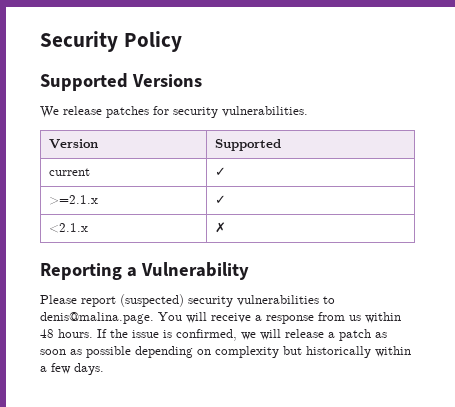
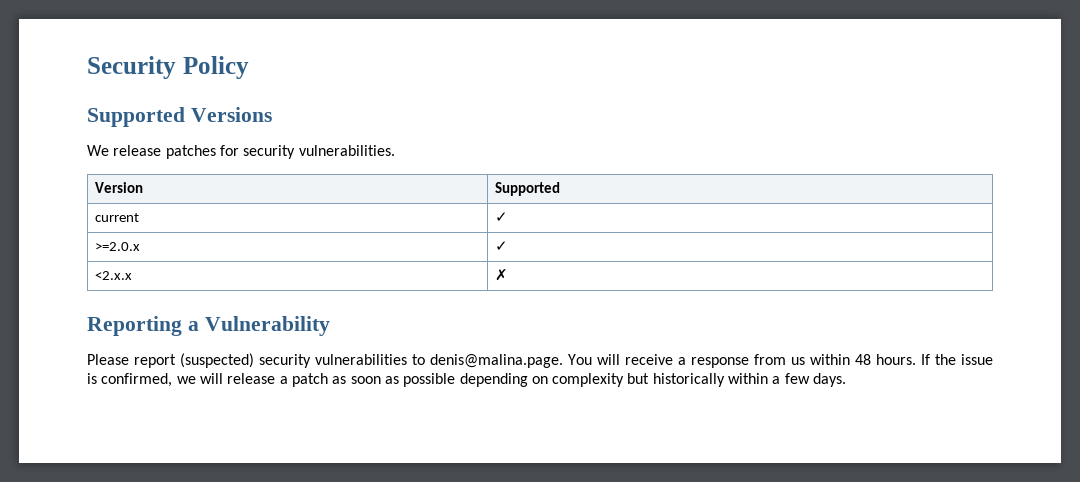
[48,195,98,205] [214,195,226,204] [48,223,88,233] >=2.1.x | ✓ // <2.1.x -> [95,242,141,251] [495,241,509,251] [95,271,133,280] >=2.0.x | ✓ // <2.x.x

